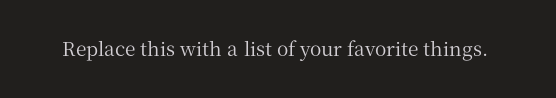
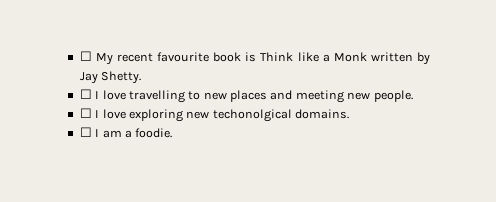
[62,40,489,61] Replace this with a list of your favorite things. -> [79,51,431,65] [79,71,142,84] [79,89,413,103] [79,108,349,122] [79,127,173,138] ☐ My recent favourite book is Think like a Monk written by Jay Shetty. // ☐ I love travelling to new places and meeting new people. // ☐ I love exploring new techonolgical domains. // ☐ I am a foodie.

